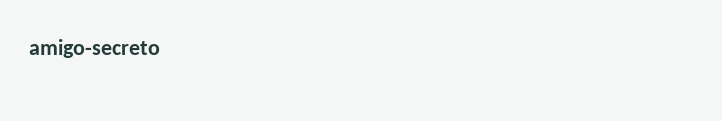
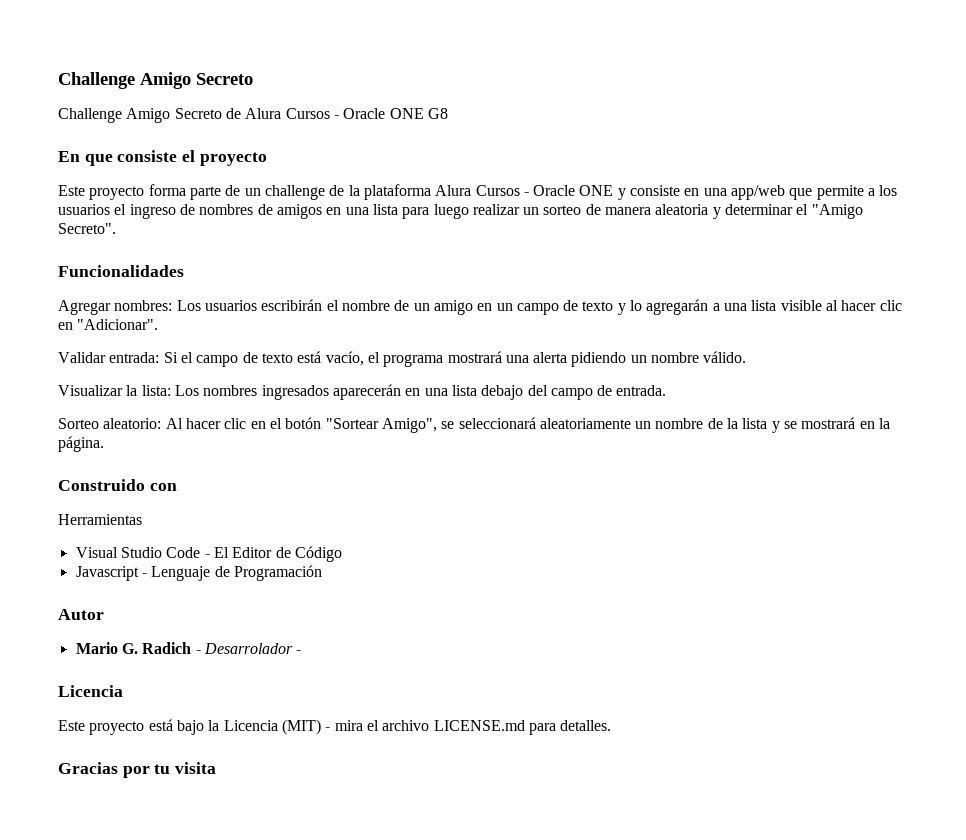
[29,39,160,58] amigo-secreto -> [58,72,253,89] [58,108,448,123] [58,150,267,166] [58,184,898,200] [58,204,863,219] [58,223,116,234] [58,265,184,277] [58,299,902,315] [58,319,159,330] [58,351,747,367] [58,384,667,400] [58,417,891,433] [58,436,104,452] [58,479,177,491] [58,514,142,525] [75,546,342,562] [75,565,322,581] [58,609,104,620] [75,642,302,654] [58,685,123,697] [58,719,612,735] [58,762,217,778] Challenge Amigo Secreto // Challenge Amigo Secreto de Alura Cursos - Oracle ONE G8 // En que consiste el proyecto // Este proyecto forma parte de un challenge de la plataforma Alura Cursos - Oracle ONE y consiste en una app/web que permite a los usuarios el ingreso de nombres de amigos en una lista para luego realizar un sorteo de manera aleatoria y determinar el "Amigo Secreto". // Funcionalidades // Agregar nombres: Los usuarios escribirán el nombre de un amigo en un campo de texto y lo agregarán a una lista visible al hacer clic en "Adicionar". // Validar entrada: Si el campo de texto está vacío, el programa mostrará una alerta pidiendo un nombre válido. // Visualizar la lista: Los nombres ingresados aparecerán en una lista debajo del campo de entrada. // Sorteo aleatorio: Al hacer clic en el botón "Sortear Amigo", se seleccionará aleatoriamente un nombre de la lista y se mostrará en la página. // Construido con // Herramientas // Visual Studio Code - El Editor de Código // Javascript - Lenguaje de Programación // Autor // Mario G. Radich - Desarrolador - // Licencia // Este proyecto está bajo la Licencia (MIT) - mira el archivo LICENSE.md para detalles. // Gracias por tu visita

